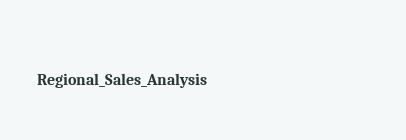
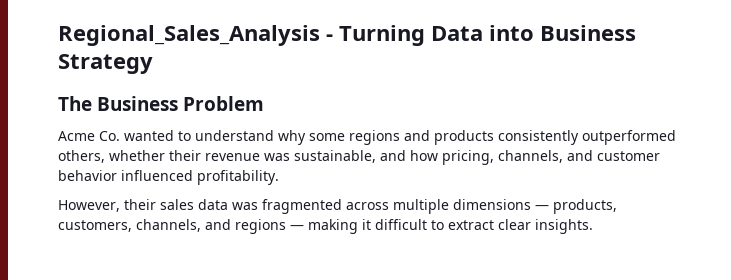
(207, 80) none -> [326,25,636,46] [58,54,153,74] [58,96,265,111] [58,130,676,145] [58,150,660,165] [58,170,279,185] [58,199,617,214] [58,219,593,234] - Turning Data into Business Strategy // The Business Problem // Acme Co. wanted to understand why some regions and products consistently outperformed others, whether their revenue was sustainable, and how pricing, channels, and customer behavior influenced profitability. // However, their sales data was fragmented across multiple dimensions — products, customers, channels, and regions — making it difficult to extract clear insights.

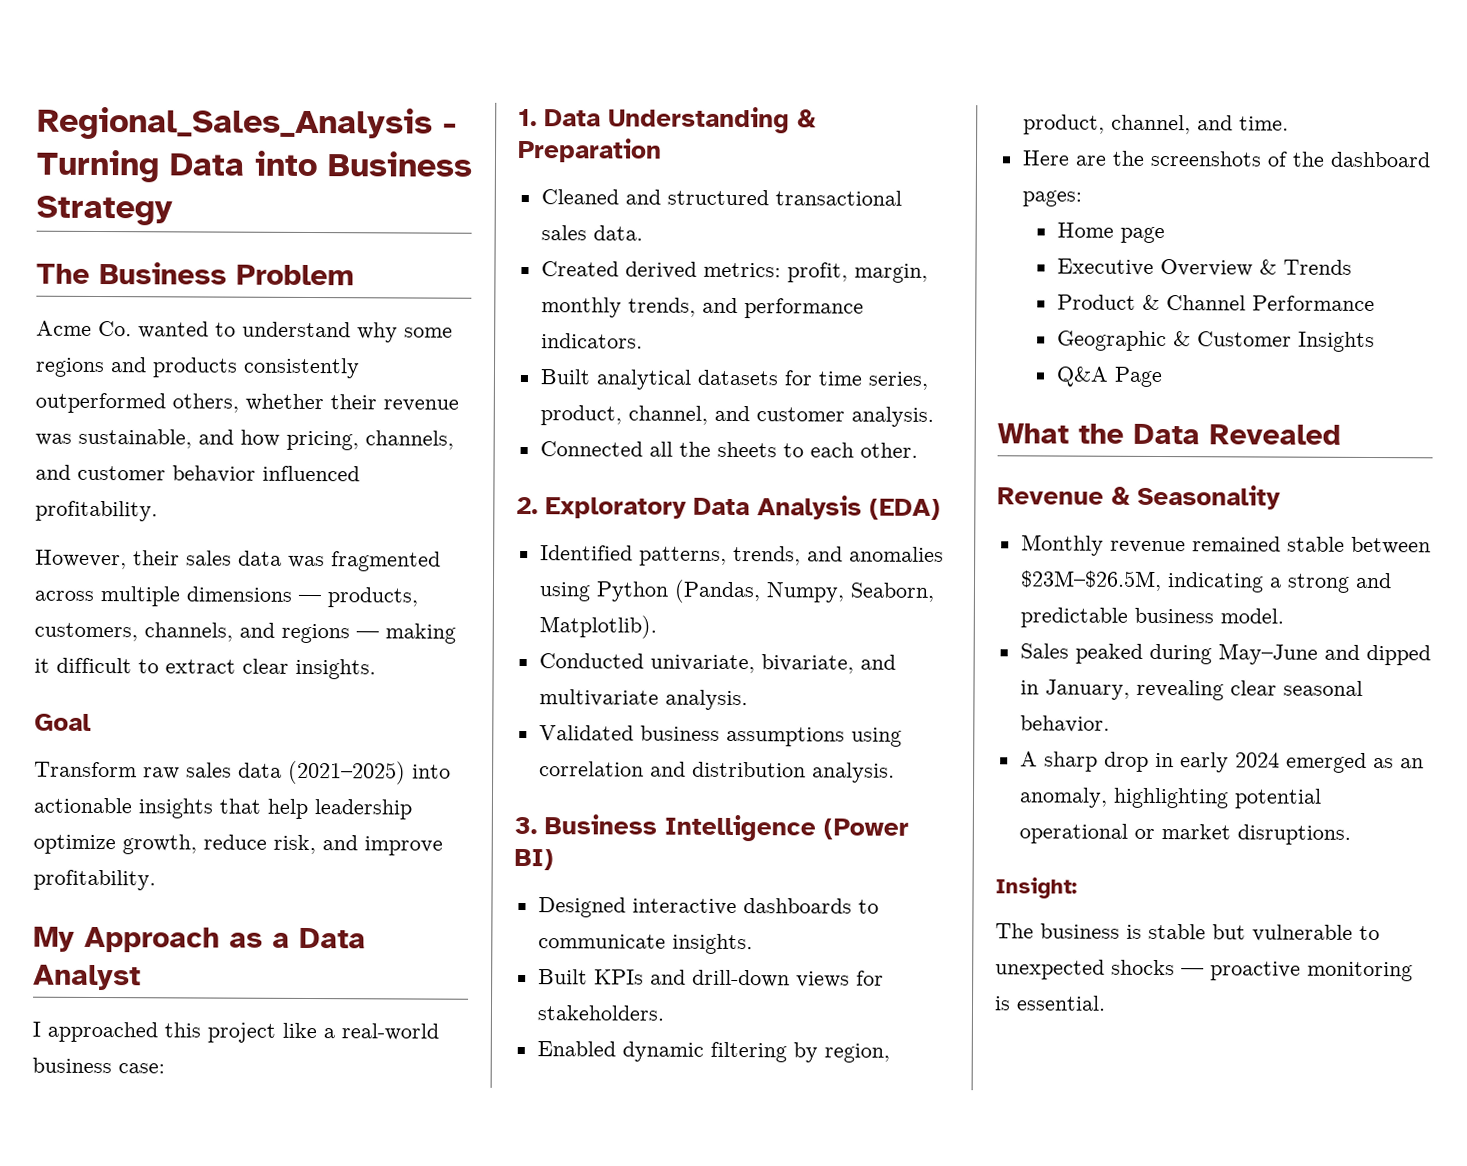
(593, 226) none -> [34,713,92,731] [34,760,451,785] [33,797,412,820] [33,834,443,856] [33,869,156,891] [33,926,366,953] [33,964,141,991] [32,1021,439,1043] [32,1057,165,1074] [518,106,817,134] [517,137,662,163] [540,189,902,206] [540,225,643,241] [540,261,928,283] [540,297,864,319] [540,333,643,349] [539,369,928,390] [539,405,934,427] [539,441,918,458] [516,495,941,520] [539,545,944,566] [538,579,935,604] [538,615,657,639] [538,653,896,674] [538,689,748,711] [538,725,902,747] [538,761,895,783] [514,814,909,842] [514,848,554,871] [537,897,879,918] [537,933,753,955] [537,969,884,988] [536,1005,665,1021] [536,1041,890,1063] [1022,114,1289,135] [1021,150,1431,168] [1021,190,1082,207] [1056,222,1165,244] [1056,258,1352,277] [1056,294,1375,312] [1056,330,1375,353] [1055,366,1163,388] [997,423,1341,445] [997,484,1281,510] [1020,534,1431,556] [1019,570,1392,593] [1019,607,1284,628] [1019,643,1431,666] [1019,679,1363,701] [1019,715,1110,733] [1019,751,1424,773] [1018,787,1322,809] [1018,823,1351,845] [995,877,1077,899] [995,923,1380,942] [995,959,1413,982] [994,995,1106,1011] // Goal // Transform raw sales data (2021–2025) into actionable insights that help leadership optimize growth, reduce risk, and improve profitability. // My Approach as a Data Analyst // I approached this project like a real-world business case: // 1. Data Understanding & Preparation // Cleaned and structured transactional sales data. // Created derived metrics: profit, margin, monthly trends, and performance indicators. // Built analytical datasets for time series, product, channel, and customer analysis. // Connected all the sheets to each other. // 2. Exploratory Data Analysis (EDA) // Identified patterns, trends, and anomalies using Python (Pandas, Numpy, Seaborn, Matplotlib). // Conducted univariate, bivariate, and multivariate analysis. // Validated business assumptions using correlation and distribution analysis. // 3. Business Intelligence (Power BI) // Designed interactive dashboards to communicate insights. // Built KPIs and drill-down views for stakeholders. // Enabled dynamic filtering by region, product, channel, and time. // Here are the screenshots of the dashboard pages: // Home page // Executive Overview & Trends // Product & Channel Performance // Geographic & Customer Insights // Q&A Page // What the Data Revealed // Revenue & Seasonality // Monthly revenue remained stable between $23M–$26.5M, indicating a strong and predictable business model. // Sales peaked during May–June and dipped in January, revealing clear seasonal behavior. // A sharp drop in early 2024 emerged as an anomaly, highlighting potential operational or market disruptions. // Insight: // The business is stable but vulnerable to unexpected shocks — proactive monitoring is essential.

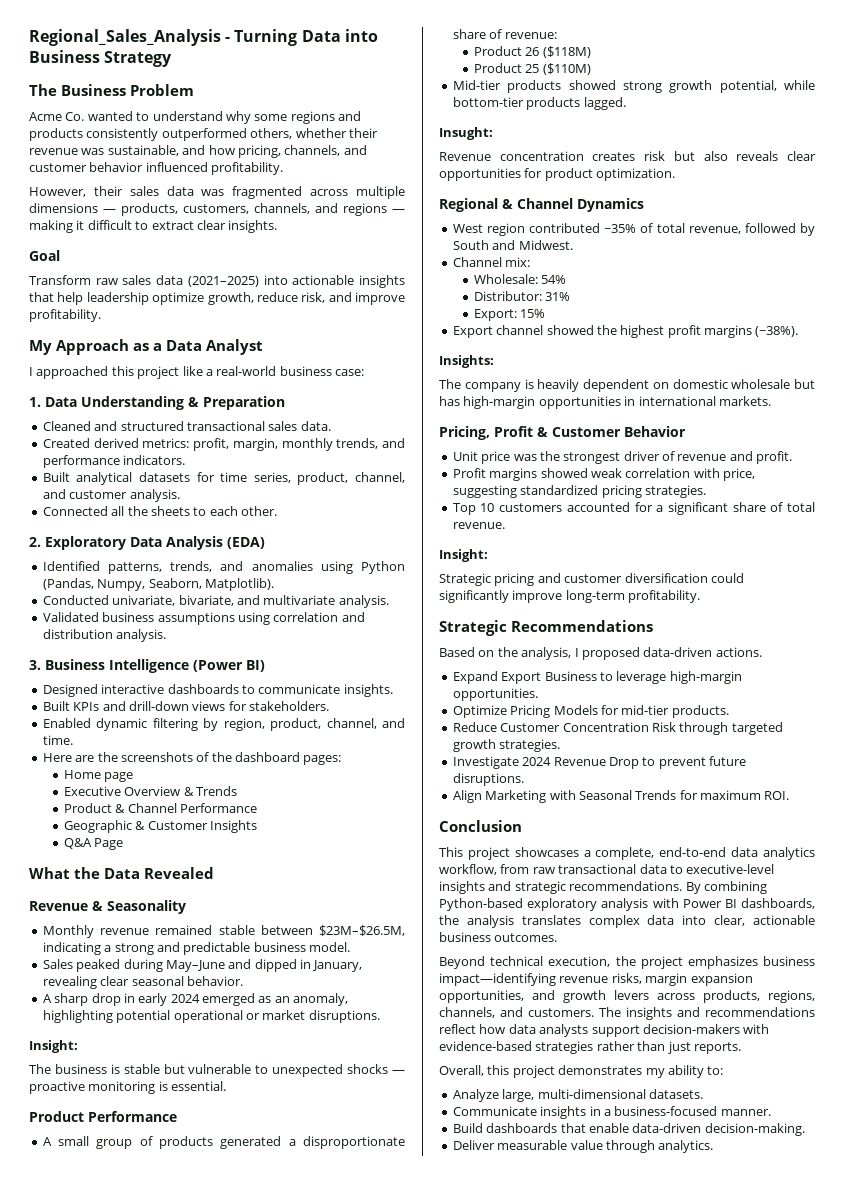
(1106, 1003) none -> [29,1111,177,1122] [42,1136,405,1149] [452,29,557,39] [474,46,591,58] [474,63,591,75] [452,80,815,93] [452,97,626,110] [439,127,493,140] [439,151,816,161] [439,168,676,181] [439,198,644,212] [452,223,815,236] [452,240,573,250] [452,257,531,267] [474,274,567,284] [474,291,571,301] [474,309,546,321] [452,325,799,338] [439,355,494,368] [439,379,815,392] [439,396,771,409] [439,426,686,440] [452,451,793,464] [452,468,755,481] [452,485,706,498] [452,502,815,515] [452,522,505,529] [439,549,488,562] [439,573,744,586] [439,590,701,603] [439,620,653,636] [439,647,762,660] [452,671,742,684] [452,688,538,701] [452,705,729,718] [452,722,783,735] [452,739,561,752] [452,756,746,769] [452,773,524,786] [452,790,790,803] [439,820,522,832] [439,847,815,860] [439,864,775,875] [439,881,767,894] [439,898,815,911] [439,915,815,928] [439,932,558,942] [439,956,815,969] [439,973,753,986] [439,990,815,1003] [439,1007,815,1020] [439,1024,770,1037] [439,1041,741,1054] [439,1065,724,1078] [452,1089,703,1102] [452,1106,771,1119] [452,1123,805,1136] [452,1140,714,1153] // Product Performance // A small group of products generated a disproportionate share of revenue: // Product 26 ($118M) // Product 25 ($110M) // Mid-tier products showed strong growth potential, while bottom-tier products lagged. // Insught: // Revenue concentration creates risk but also reveals clear opportunities for product optimization. // Regional & Channel Dynamics // West region contributed ~35% of total revenue, followed by South and Midwest. // Channel mix: // Wholesale: 54% // Distributor: 31% // Export: 15% // Export channel showed the highest profit margins (~38%). // Insights: // The company is heavily dependent on domestic wholesale but has high-margin opportunities in international markets. // Pricing, Profit & Customer Behavior // Unit price was the strongest driver of revenue and profit. // Profit margins showed weak correlation with price, suggesting standardized pricing strategies. // Top 10 customers accounted for a significant share of total revenue. // Insight: // Strategic pricing and customer diversification could significantly improve long-term profitability. // Strategic Recommendations // Based on the analysis, I proposed data-driven actions. // Expand Export Business to leverage high-margin opportunities. // Optimize Pricing Models for mid-tier products. // Reduce Customer Concentration Risk through targeted growth strategies. // Investigate 2024 Revenue Drop to prevent future disruptions. // Align Marketing with Seasonal Trends for maximum ROI. // Conclusion // This project showcases a complete, end-to-end data analytics workflow, from raw transactional data to executive-level insights and strategic recommendations. By combining Python-based exploratory analysis with Power BI dashboards, the analysis translates complex data into clear, actionable business outcomes. // Beyond technical execution, the project emphasizes business impact—identifying revenue risks, margin expansion opportunities, and growth levers across products, regions, channels, and customers. The insights and recommendations reflect how data analysts support decision-makers with evidence-based strategies rather than just reports. // Overall, this project demonstrates my ability to: // Analyze large, multi-dimensional datasets. // Communicate insights in a business-focused manner. // Build dashboards that enable data-driven decision-making. // Deliver measurable value through analytics.

